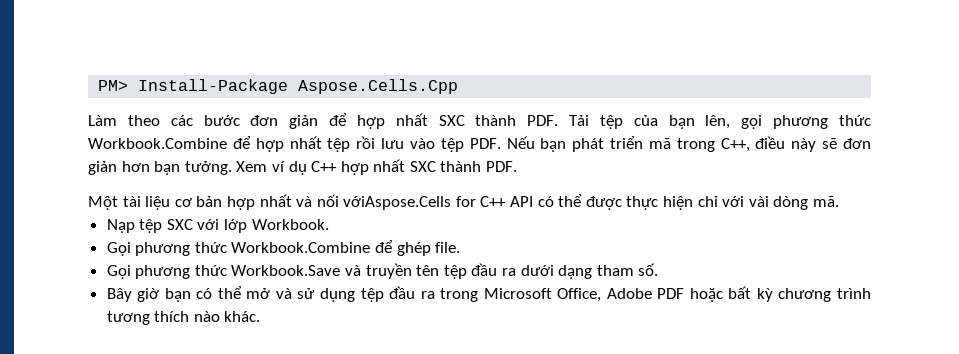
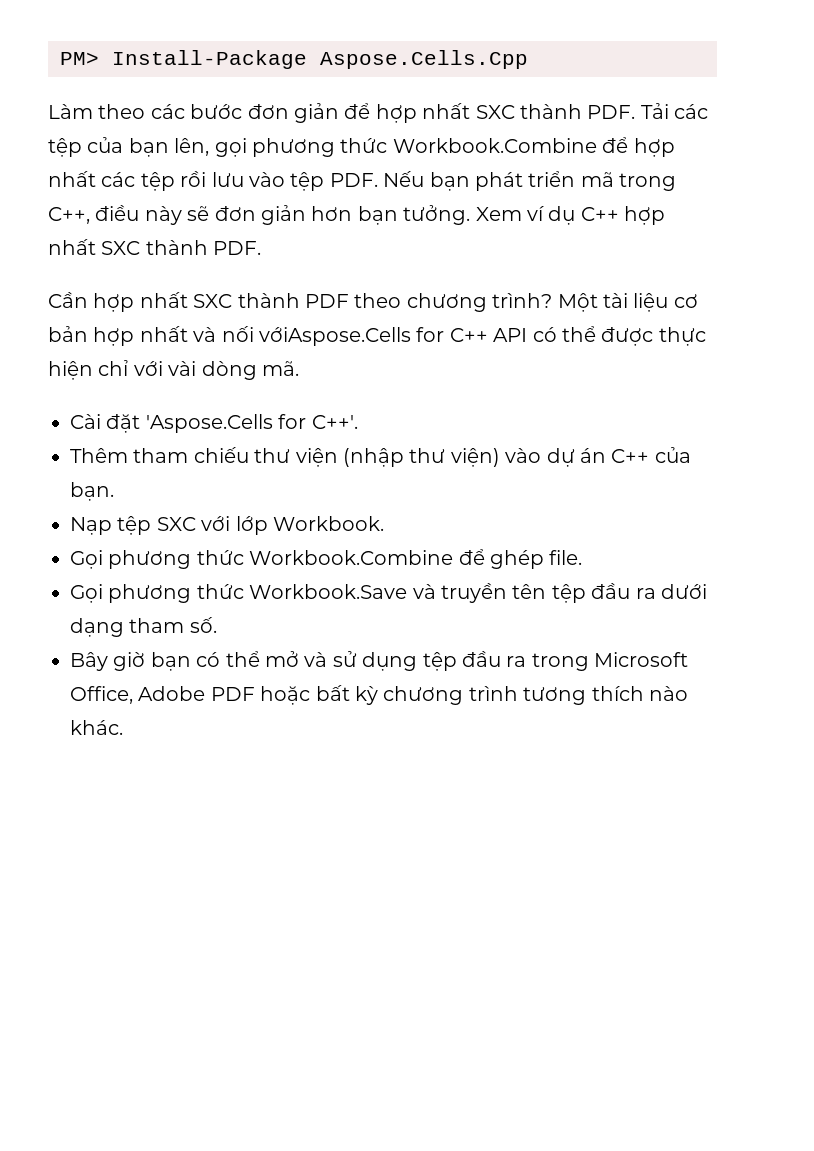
(590, 120) none -> [674,104,709,119] các
(322, 142) none -> [101,172,136,187] các
(518, 166) none -> [48,292,553,312] Cần hợp nhất SXC thành PDF theo chương trình?
(839, 201) none -> [70,414,358,433] [70,447,691,467] [70,482,114,501] // Cài đặt 'Aspose.Cells for C++'. // Thêm tham chiếu thư viện (nhập thư viện) vào dự án C++ của bạn.

